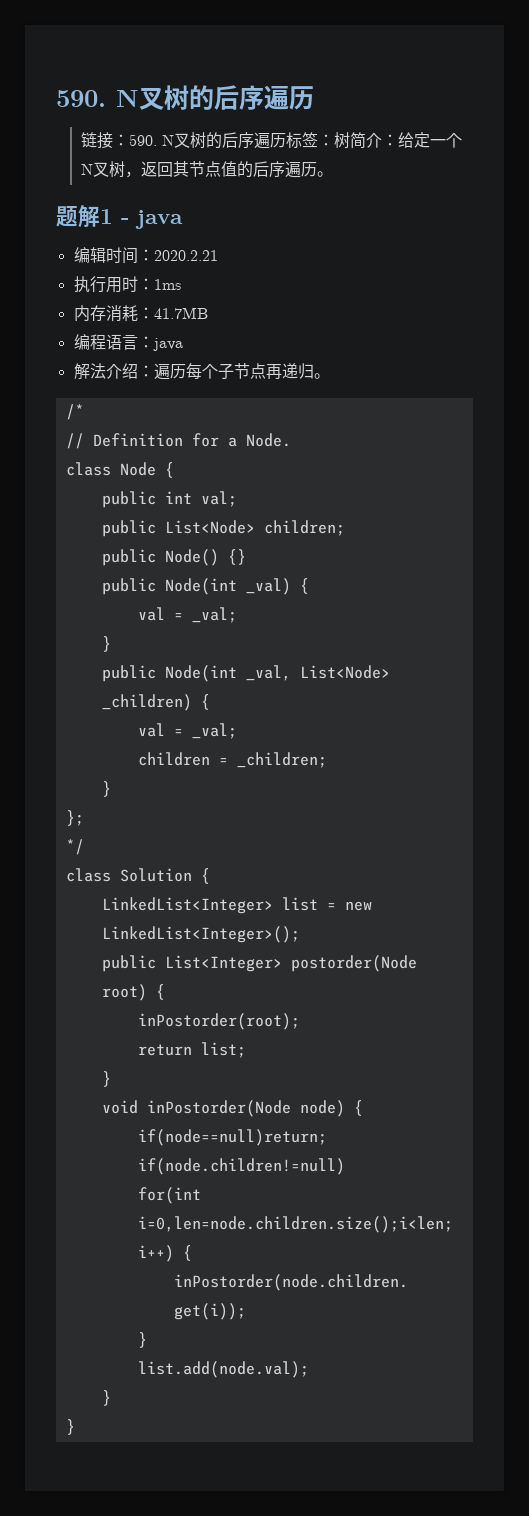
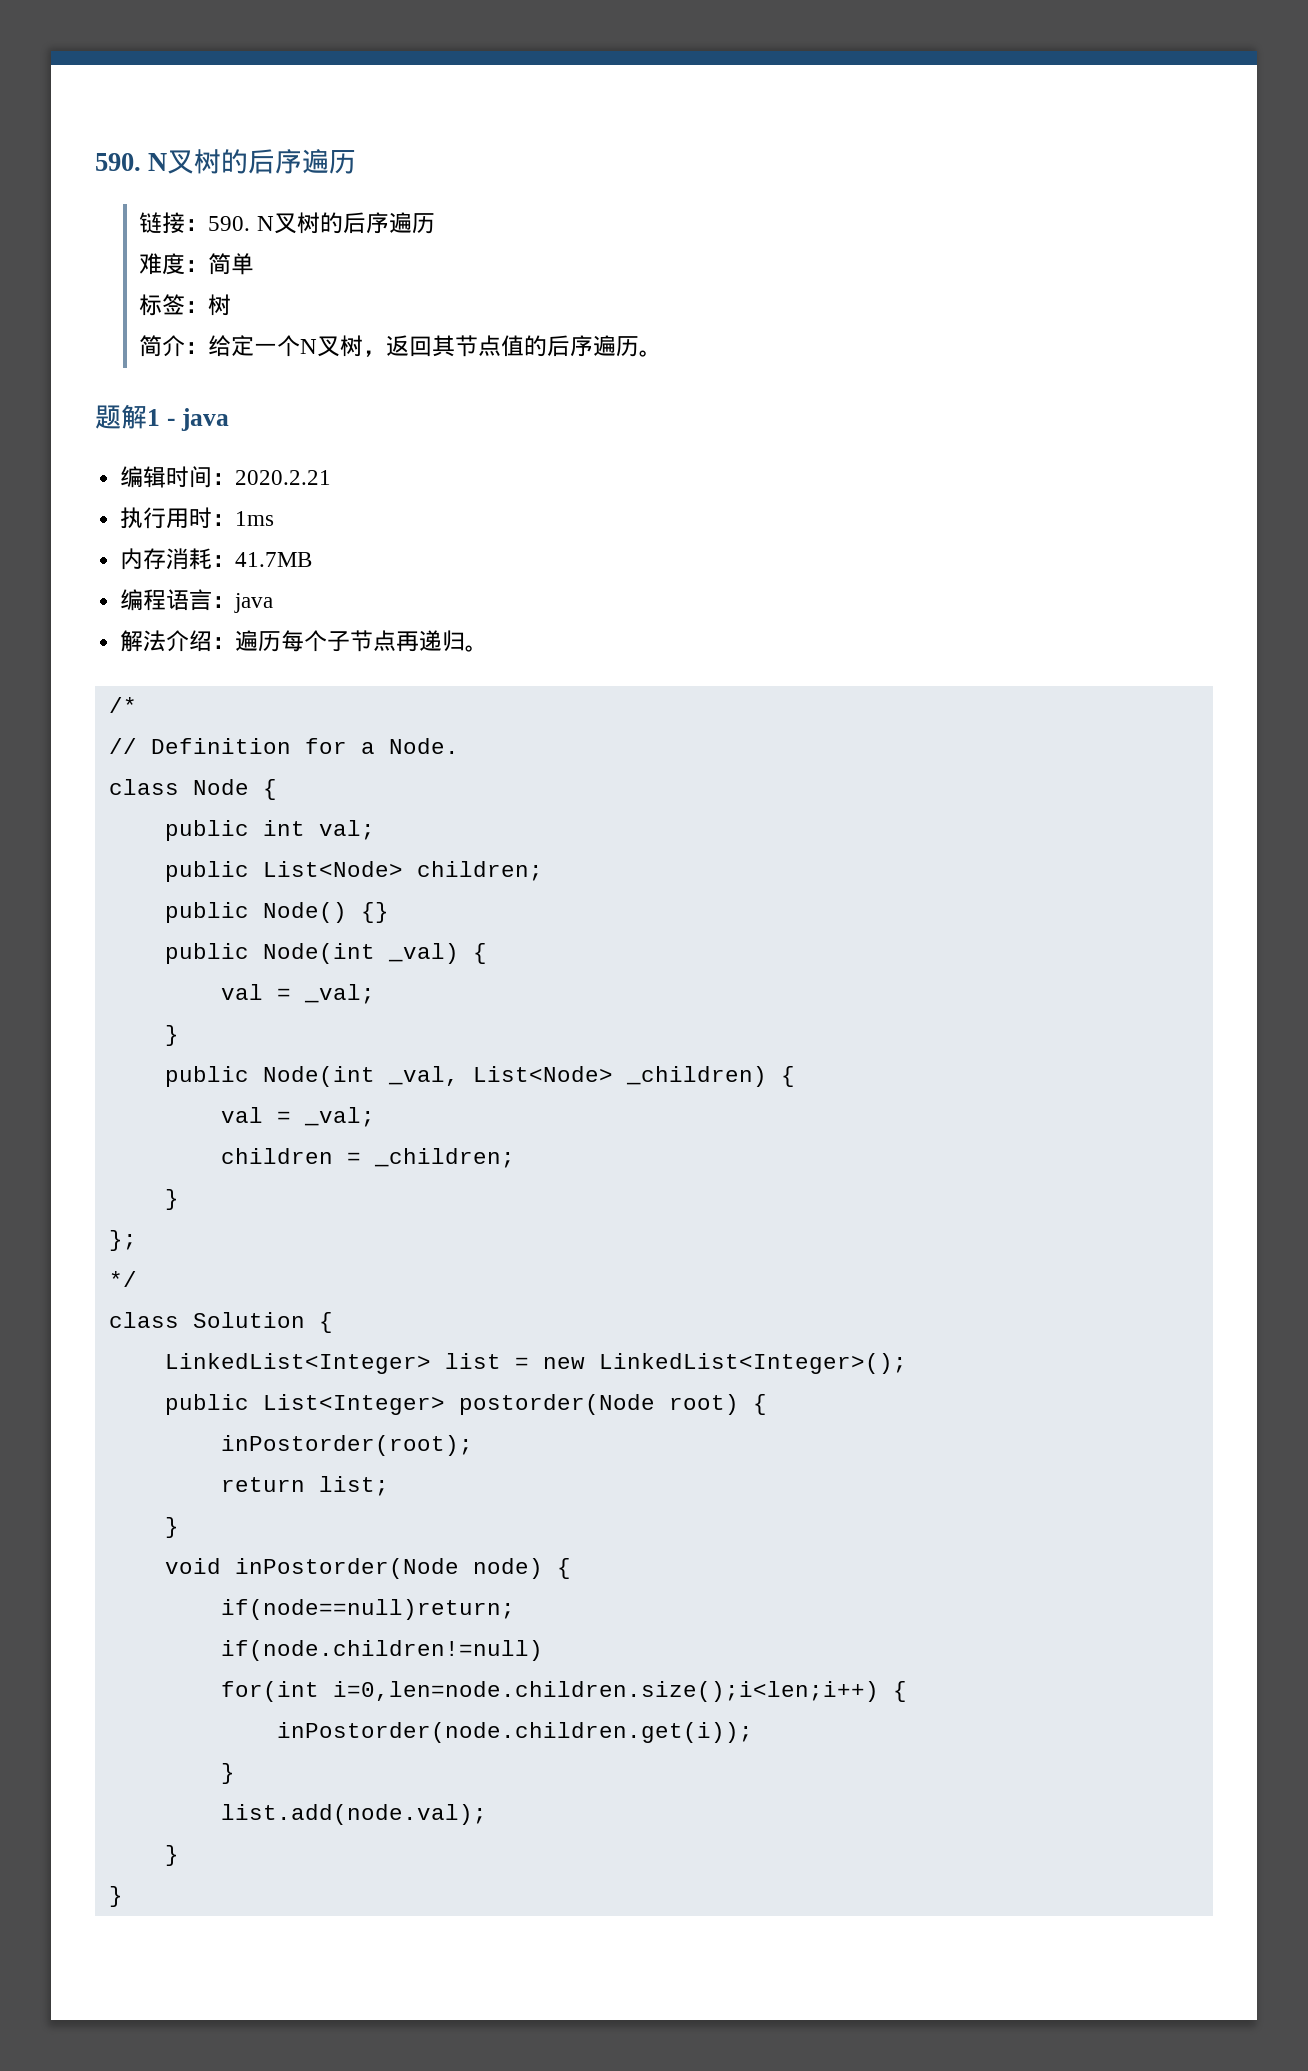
(286, 140) none -> [139,253,255,275] // 难度：简单 //
(350, 140) none -> (232, 305) //

